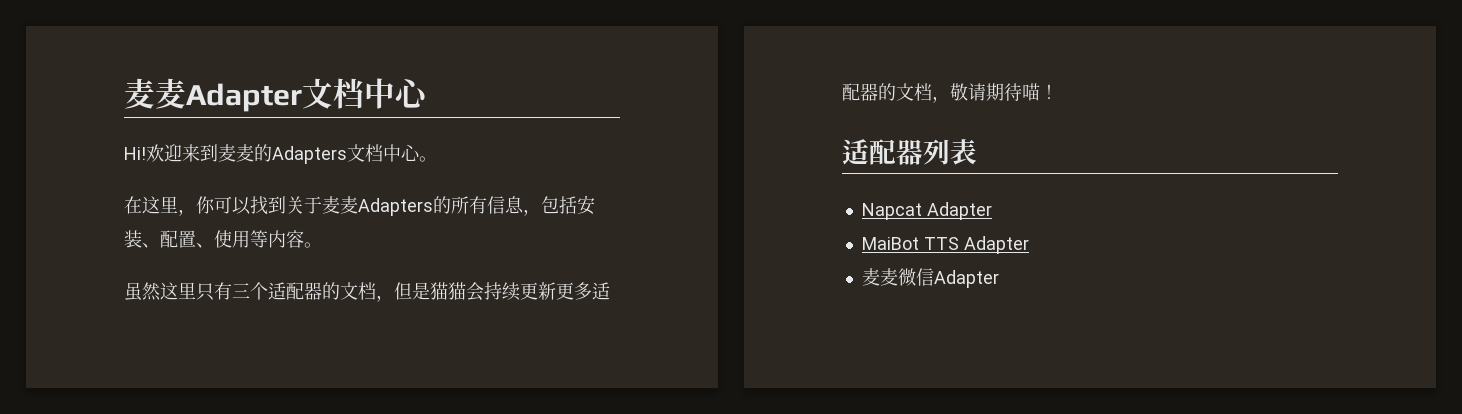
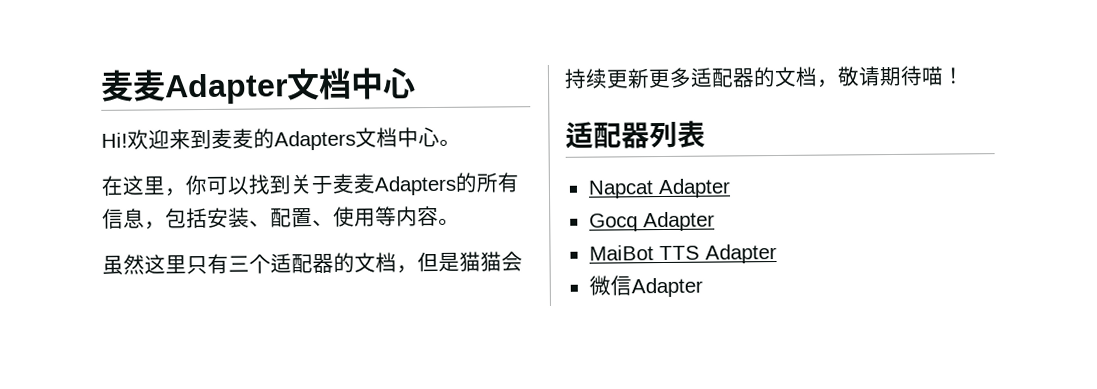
(992, 211) none -> [588,211,715,232] // Gocq Adapter
[861,268,898,286] 麦麦 -> (777, 254) none

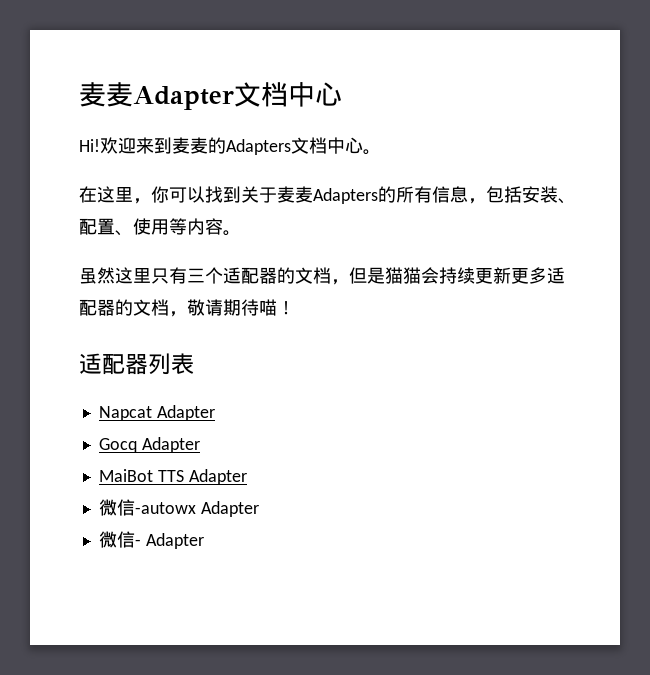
[630,277,703,298] Adapter -> [134,501,259,517] [98,531,204,549] -autowx Adapter // 微信- Adapter

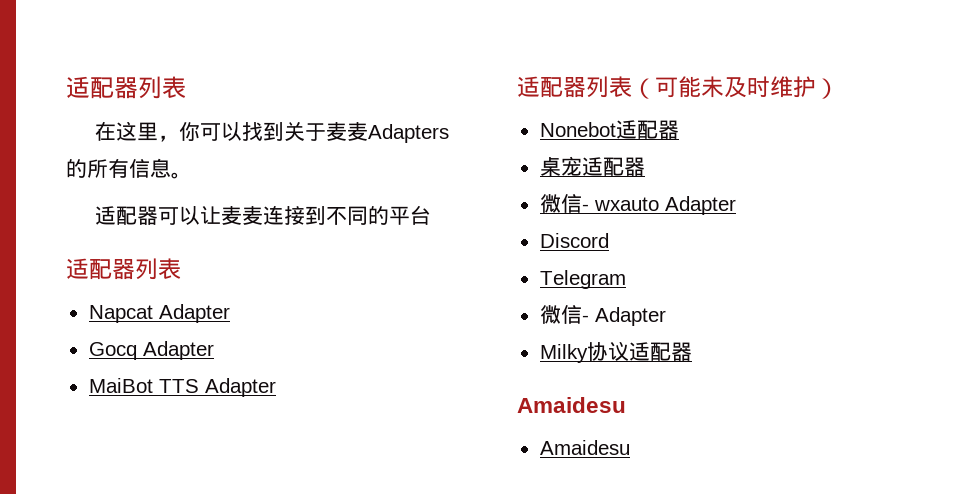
[79,82,342,110] [79,137,381,155] 麦麦Adapter文档中心 // Hi!欢迎来到麦麦的Adapters文档中心。 -> [66,76,186,99] 适配器列表
[468,186,576,204] [79,218,241,236] [79,267,565,285] [79,299,295,317] ，包括安装、配置、使用等内容。 // 虽然这里只有三个适配器的文档，但是猫猫会持续更新更多适配器的文档，敬请期待喵！ -> [171,172,192,179] [94,205,431,226] 。 // 适配器可以让麦麦连接到不同的平台
[98,499,259,517] // 微信-autowx Adapter -> [517,76,839,99] [539,120,679,139] [539,156,645,176] [539,194,736,215] [539,233,609,248] [539,270,626,289] // 适配器列表（可能未及时维护） // Nonebot适配器 // 桌宠适配器 // 微信- wxauto Adapter // Discord // Telegram
(204, 541) none -> [539,342,692,363] [517,397,626,413] [539,440,630,455] // Milky协议适配器 // Amaidesu // Amaidesu

